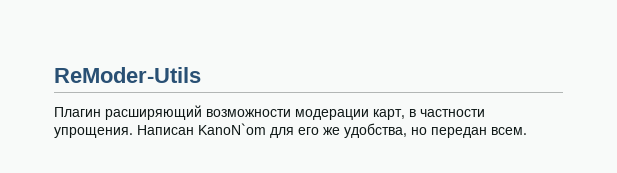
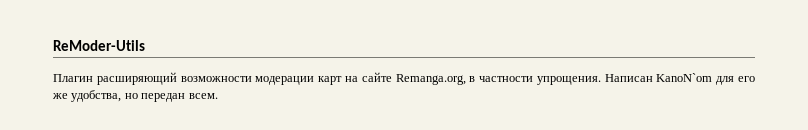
[373,109,405,120] карт, -> [318,72,466,85] карт на сайте Remanga.org,

